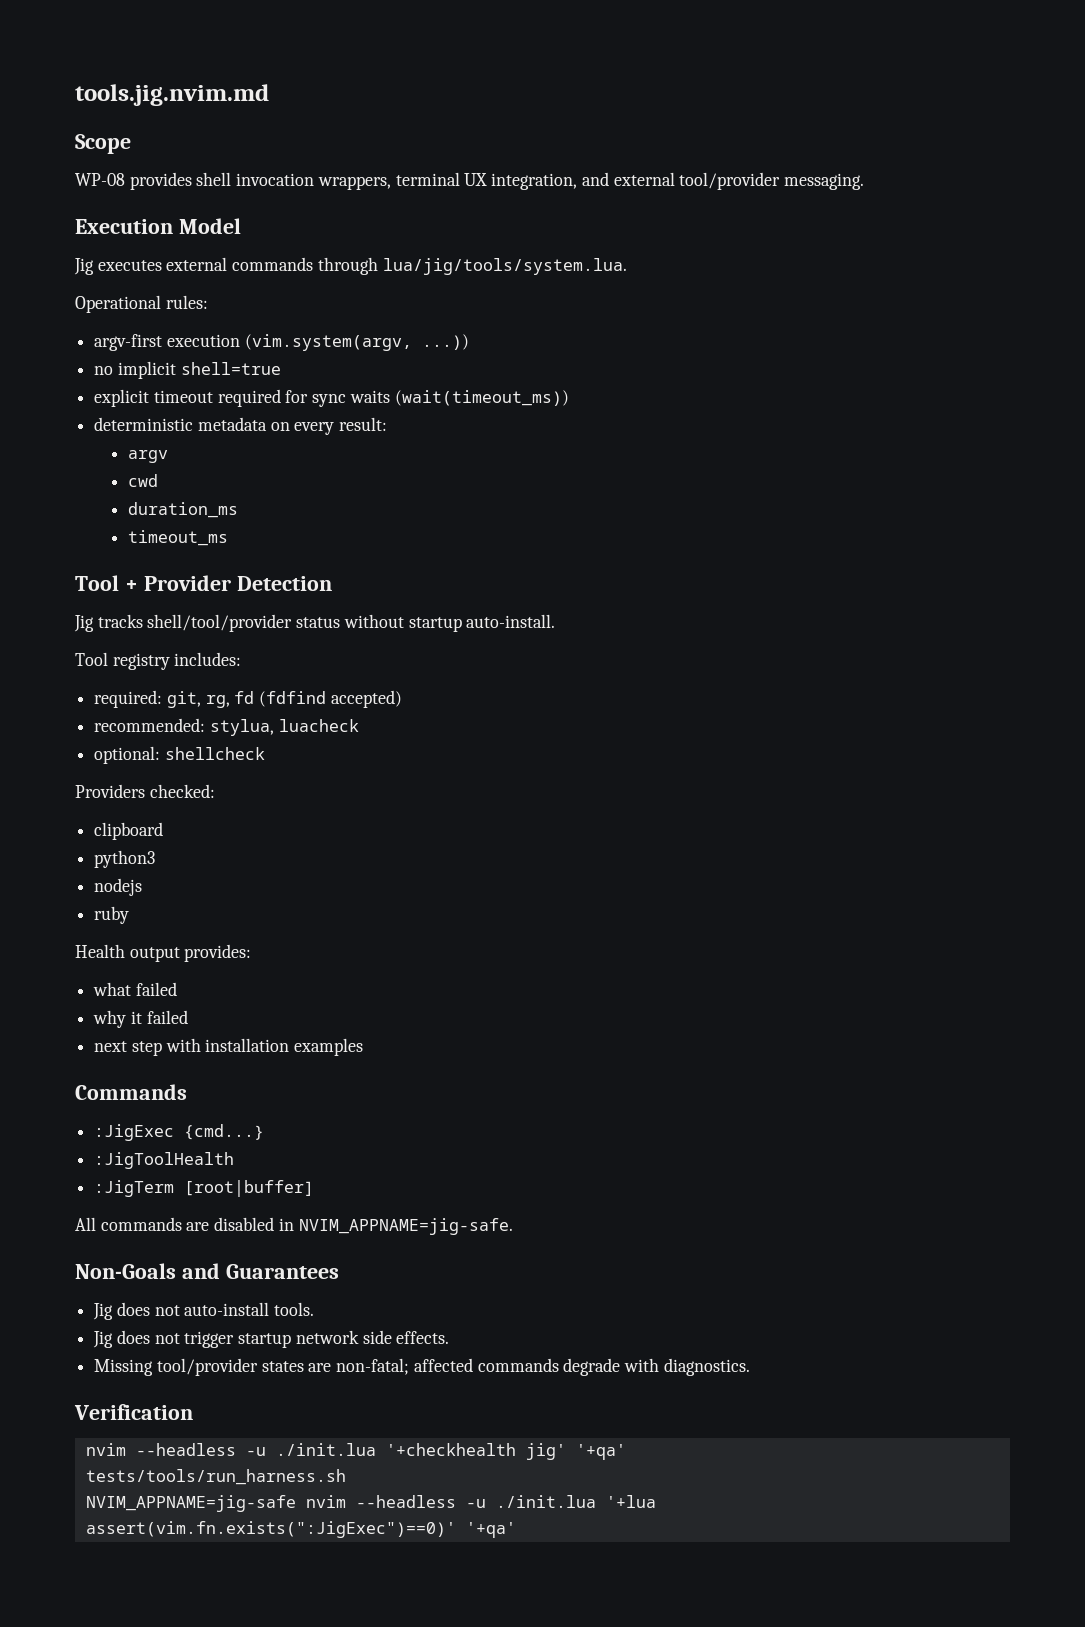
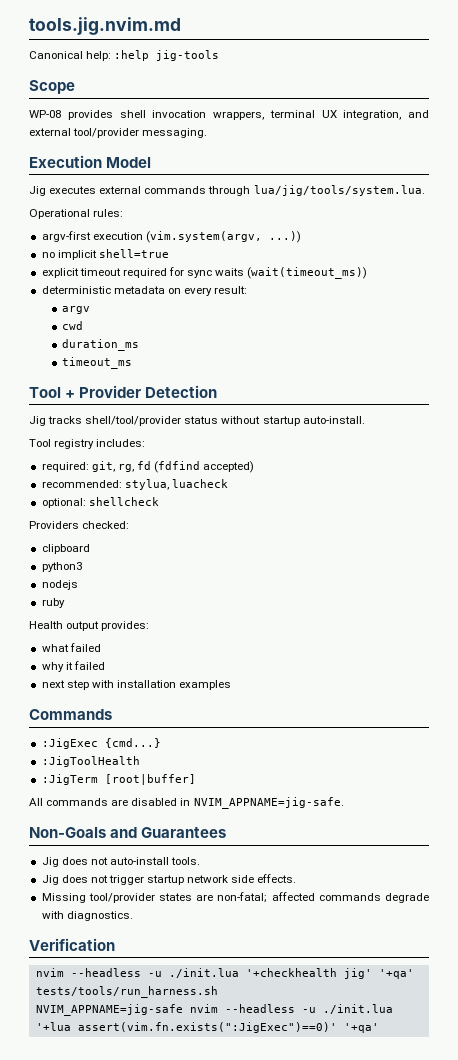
(269, 95) none -> [29,50,220,61] // Canonical help: :help jig-tools

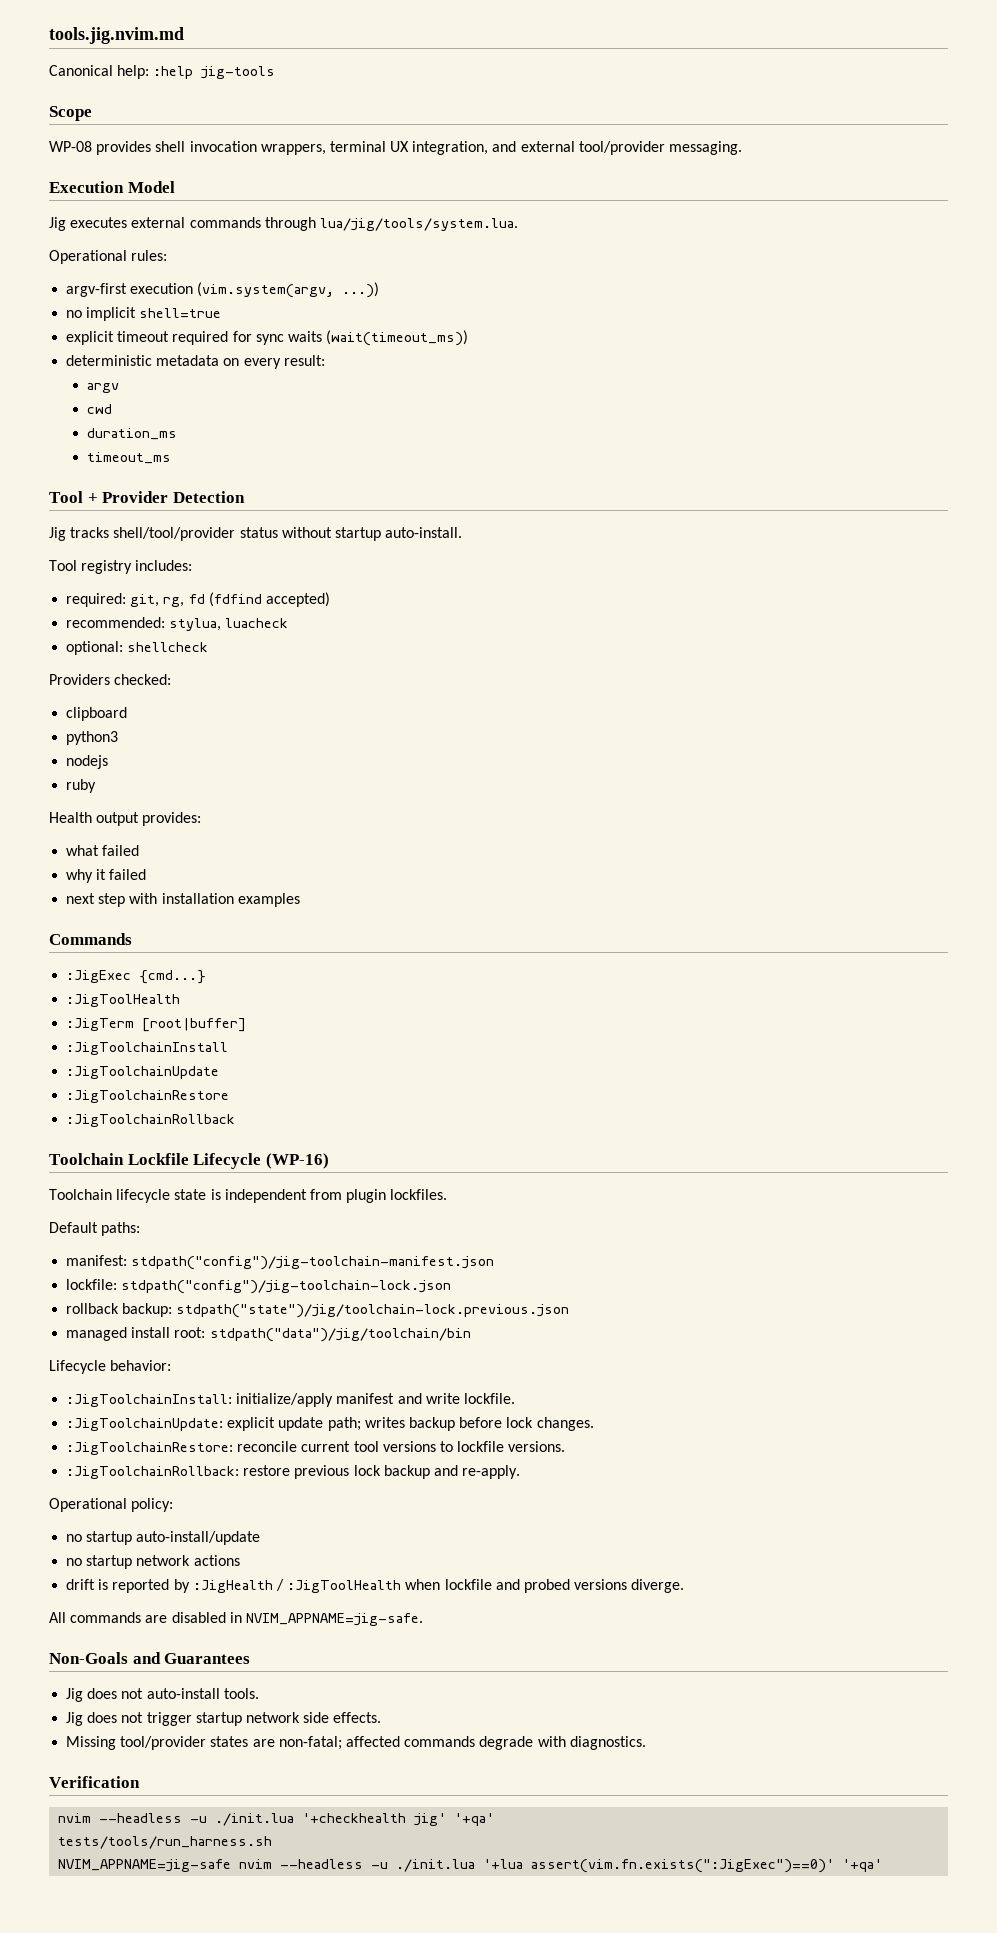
(196, 779) none -> [66,1042,229,1055] [66,1066,220,1079] [66,1090,230,1103] [66,1114,236,1127] [49,1153,329,1169] [49,1189,448,1203] [49,1222,141,1236] [66,1255,495,1270] [66,1279,452,1294] [66,1303,570,1318] [66,1327,471,1342] [49,1360,172,1374] [66,1393,515,1407] [66,1417,594,1431] [66,1441,566,1455] [66,1465,521,1479] [49,1498,174,1512] [66,1531,261,1545] [66,1555,240,1569] [66,1579,685,1593] // :JigToolchainInstall // :JigToolchainUpdate // :JigToolchainRestore // :JigToolchainRollback // Toolchain Lockfile Lifecycle (WP-16) // Toolchain lifecycle state is independent from plugin lockfiles. // Default paths: // manifest: stdpath("config")/jig-toolchain-manifest.json // lockfile: stdpath("config")/jig-toolchain-lock.json // rollback backup: stdpath("state")/jig/toolchain-lock.previous.json // managed install root: stdpath("data")/jig/toolchain/bin // Lifecycle behavior: // :JigToolchainInstall: initialize/apply manifest and write lockfile. // :JigToolchainUpdate: explicit update path; writes backup before lock changes. // :JigToolchainRestore: reconcile current tool versions to lockfile versions. // :JigToolchainRollback: restore previous lock backup and re-apply. // Operational policy: // no startup auto-install/update // no startup network actions // drift is reported by :JigHealth / :JigToolHealth when lockfile and probed versions diverge.

